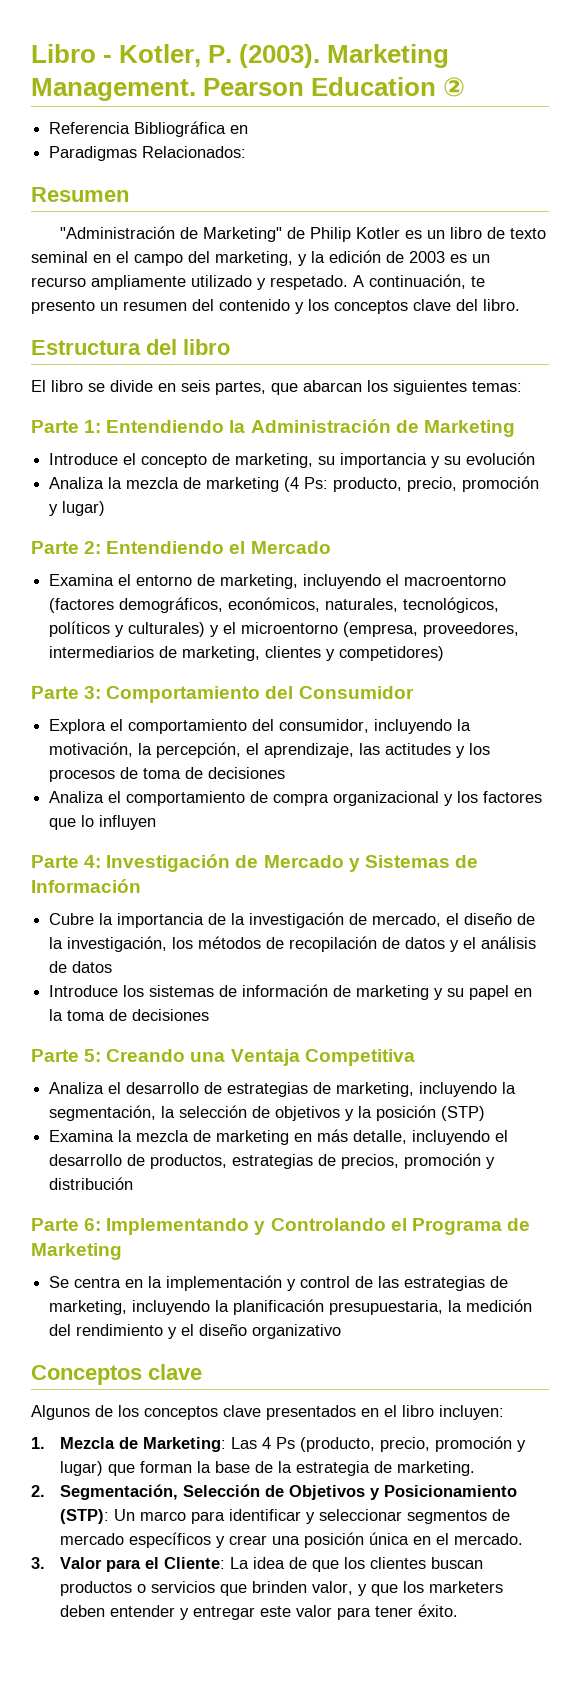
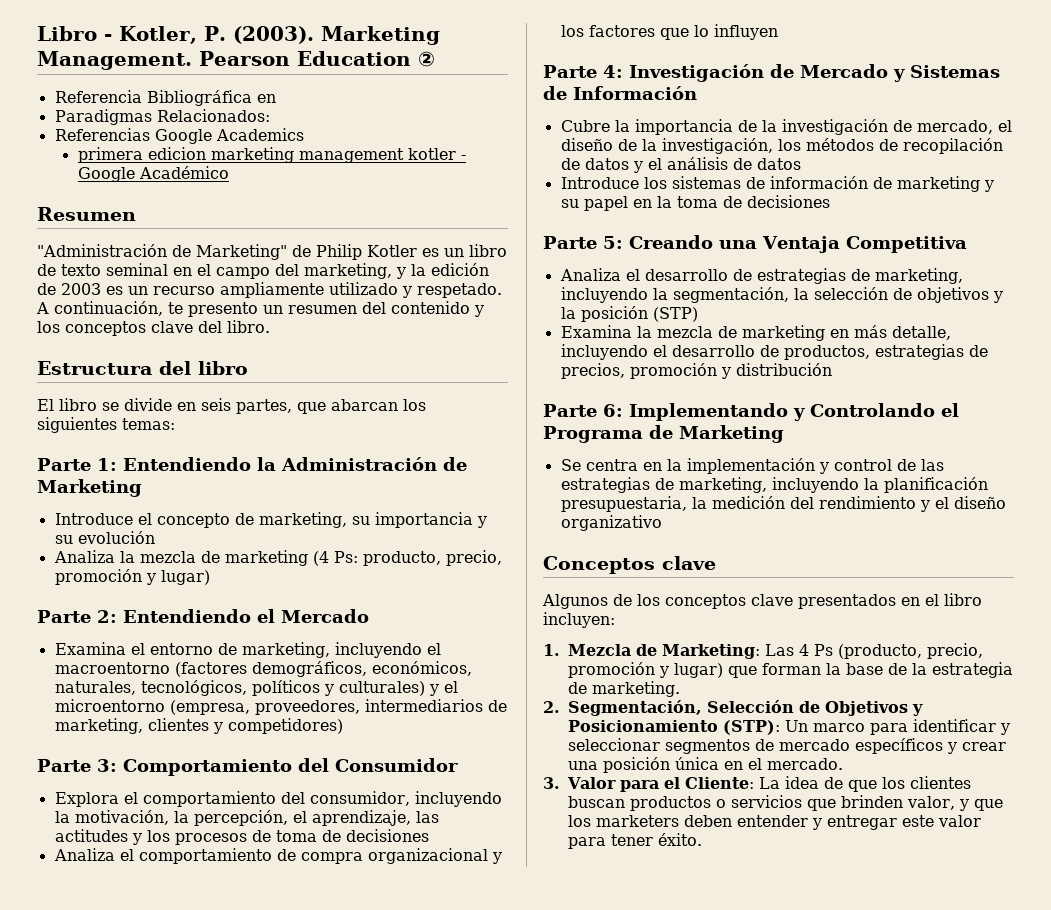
(247, 152) none -> [54,128,304,144] [77,147,466,163] [77,166,229,182] // Referencias Google Academics // primera edicion marketing management kotler - Google Académico

